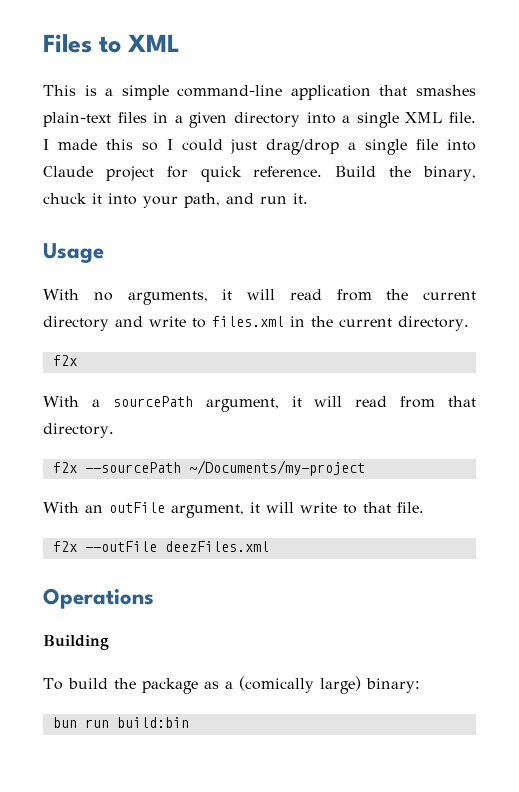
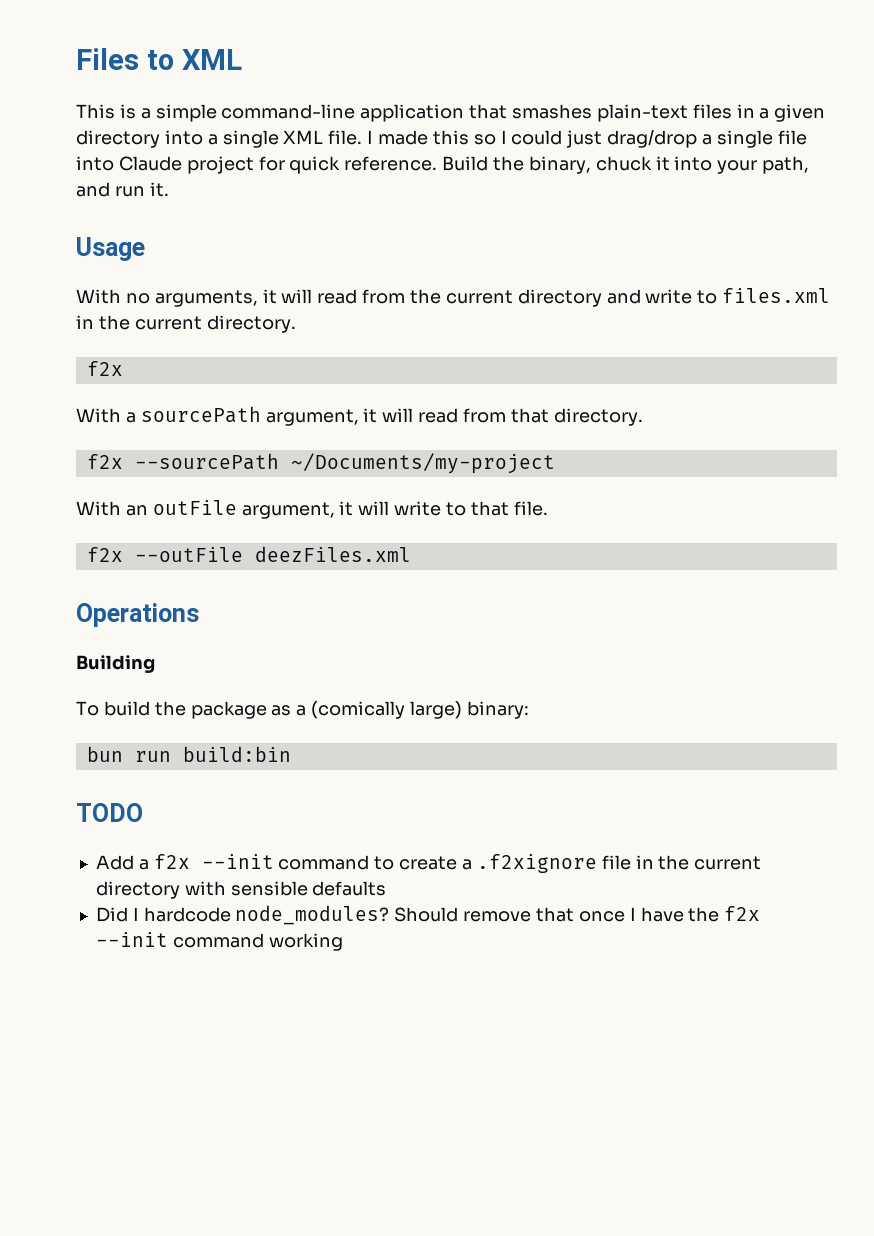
(189, 722) none -> [76,803,143,822] [95,854,762,873] [95,881,387,899] [95,905,761,925] [95,932,343,951] // TODO // Add a f2x --init command to create a .f2xignore file in the current directory with sensible defaults // Did I hardcode node_modules? Should remove that once I have the f2x --init command working

